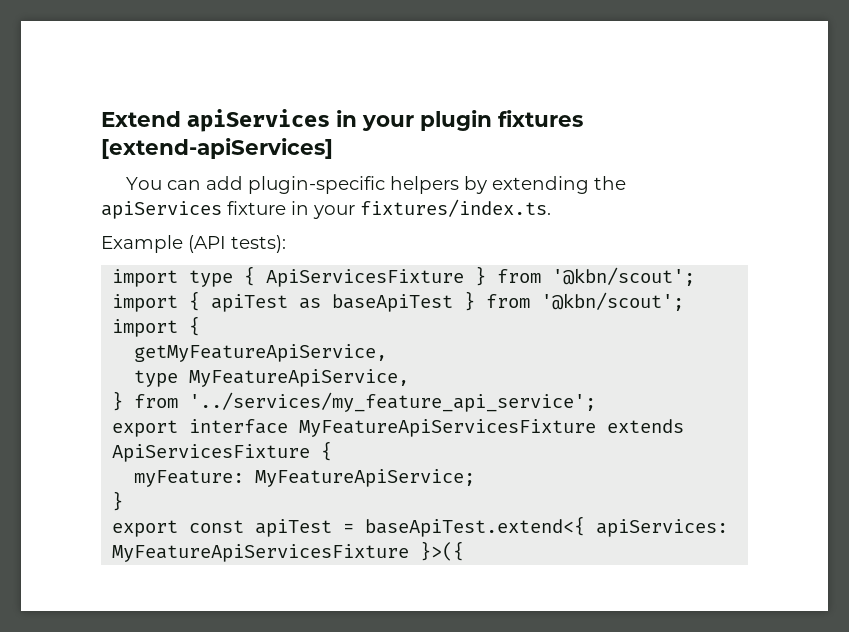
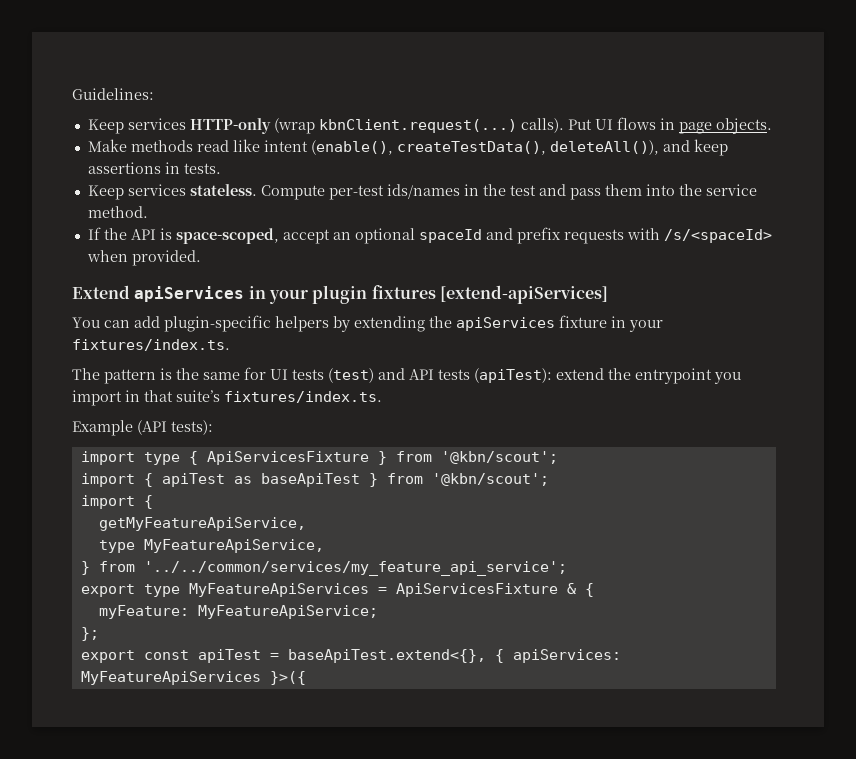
(101, 119) none -> [72,88,154,100] [87,117,772,134] [87,139,728,156] [87,162,221,174] [87,184,757,200] [87,206,148,218] [87,227,772,244] [86,250,201,266] Guidelines: // Keep services HTTP-only (wrap kbnClient.request(...) calls). Put UI flows in page objects. // Make methods read like intent (enable(), createTestData(), deleteAll()), and keep assertions in tests. // Keep services stateless. Compute per-test ids/names in the test and pass them into the service method. // If the API is space-scoped, accept an optional spaceId and prefix requests with /s/<spaceId> when provided. //
(551, 208) none -> [72,367,741,384] [72,390,382,406] // The pattern is the same for UI tests (test) and API tests (apiTest): extend the entrypoint you import in that suite’s fixtures/index.ts.
[189,392,597,412] [112,419,685,437] [112,444,311,462] '../services/my_feature_api_service'; // export interface MyFeatureApiServicesFixture extends ApiServicesFixture -> [143,561,567,576] [80,583,576,597] '../../common/services/my_feature_api_service'; // export type MyFeatureApiServices = ApiServicesFixture &
[112,491,124,511] } -> [80,627,99,641] };
[365,516,729,537] [112,544,410,562] baseApiTest.extend<{ apiServices: MyFeatureApiServicesFixture -> [287,649,621,663] [80,671,261,685] baseApiTest.extend<{}, { apiServices: MyFeatureApiServices

